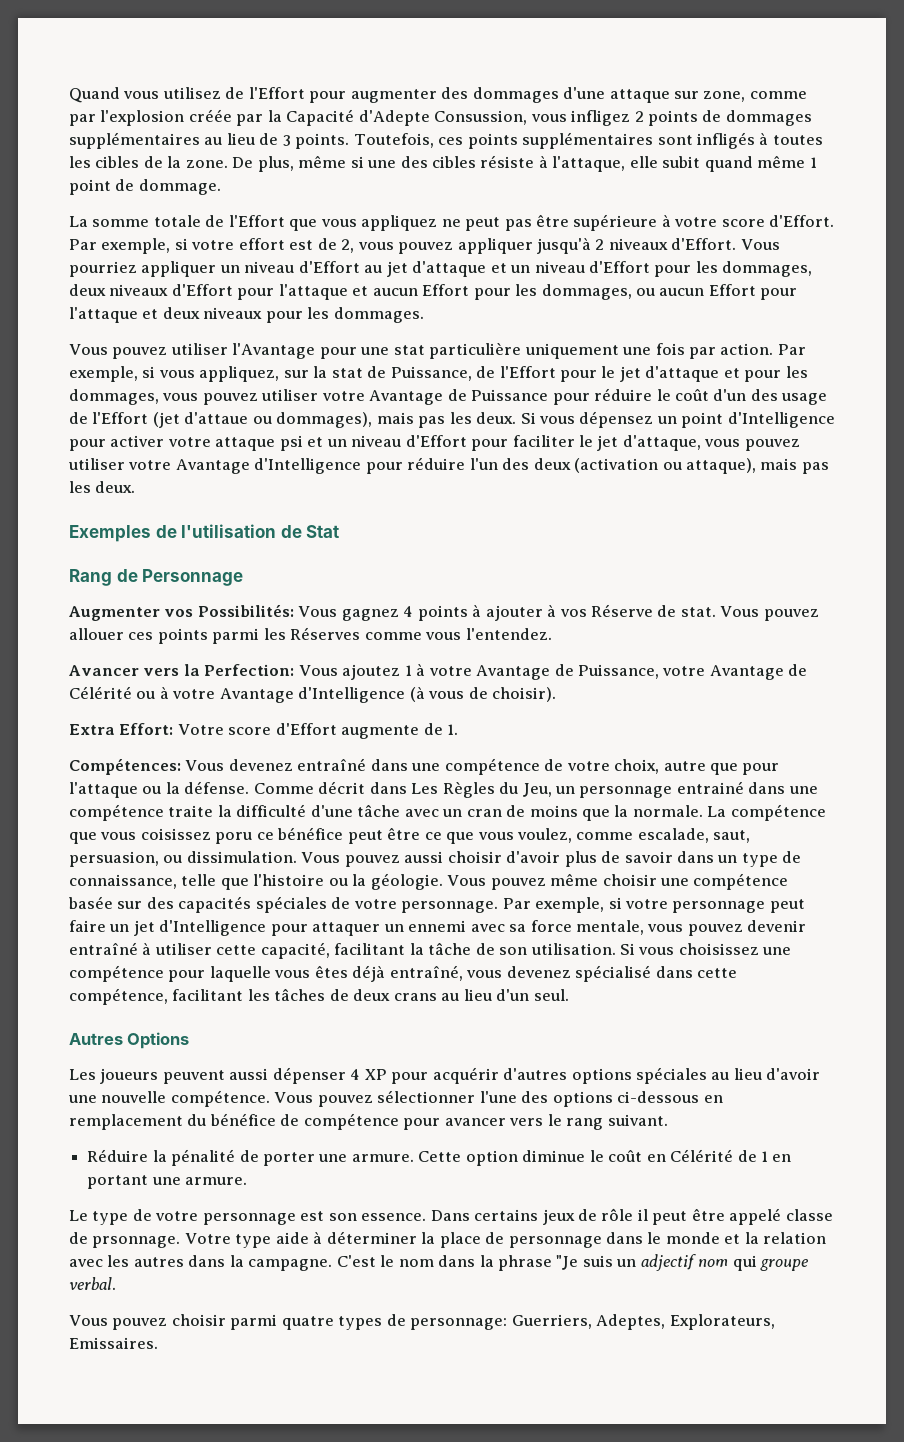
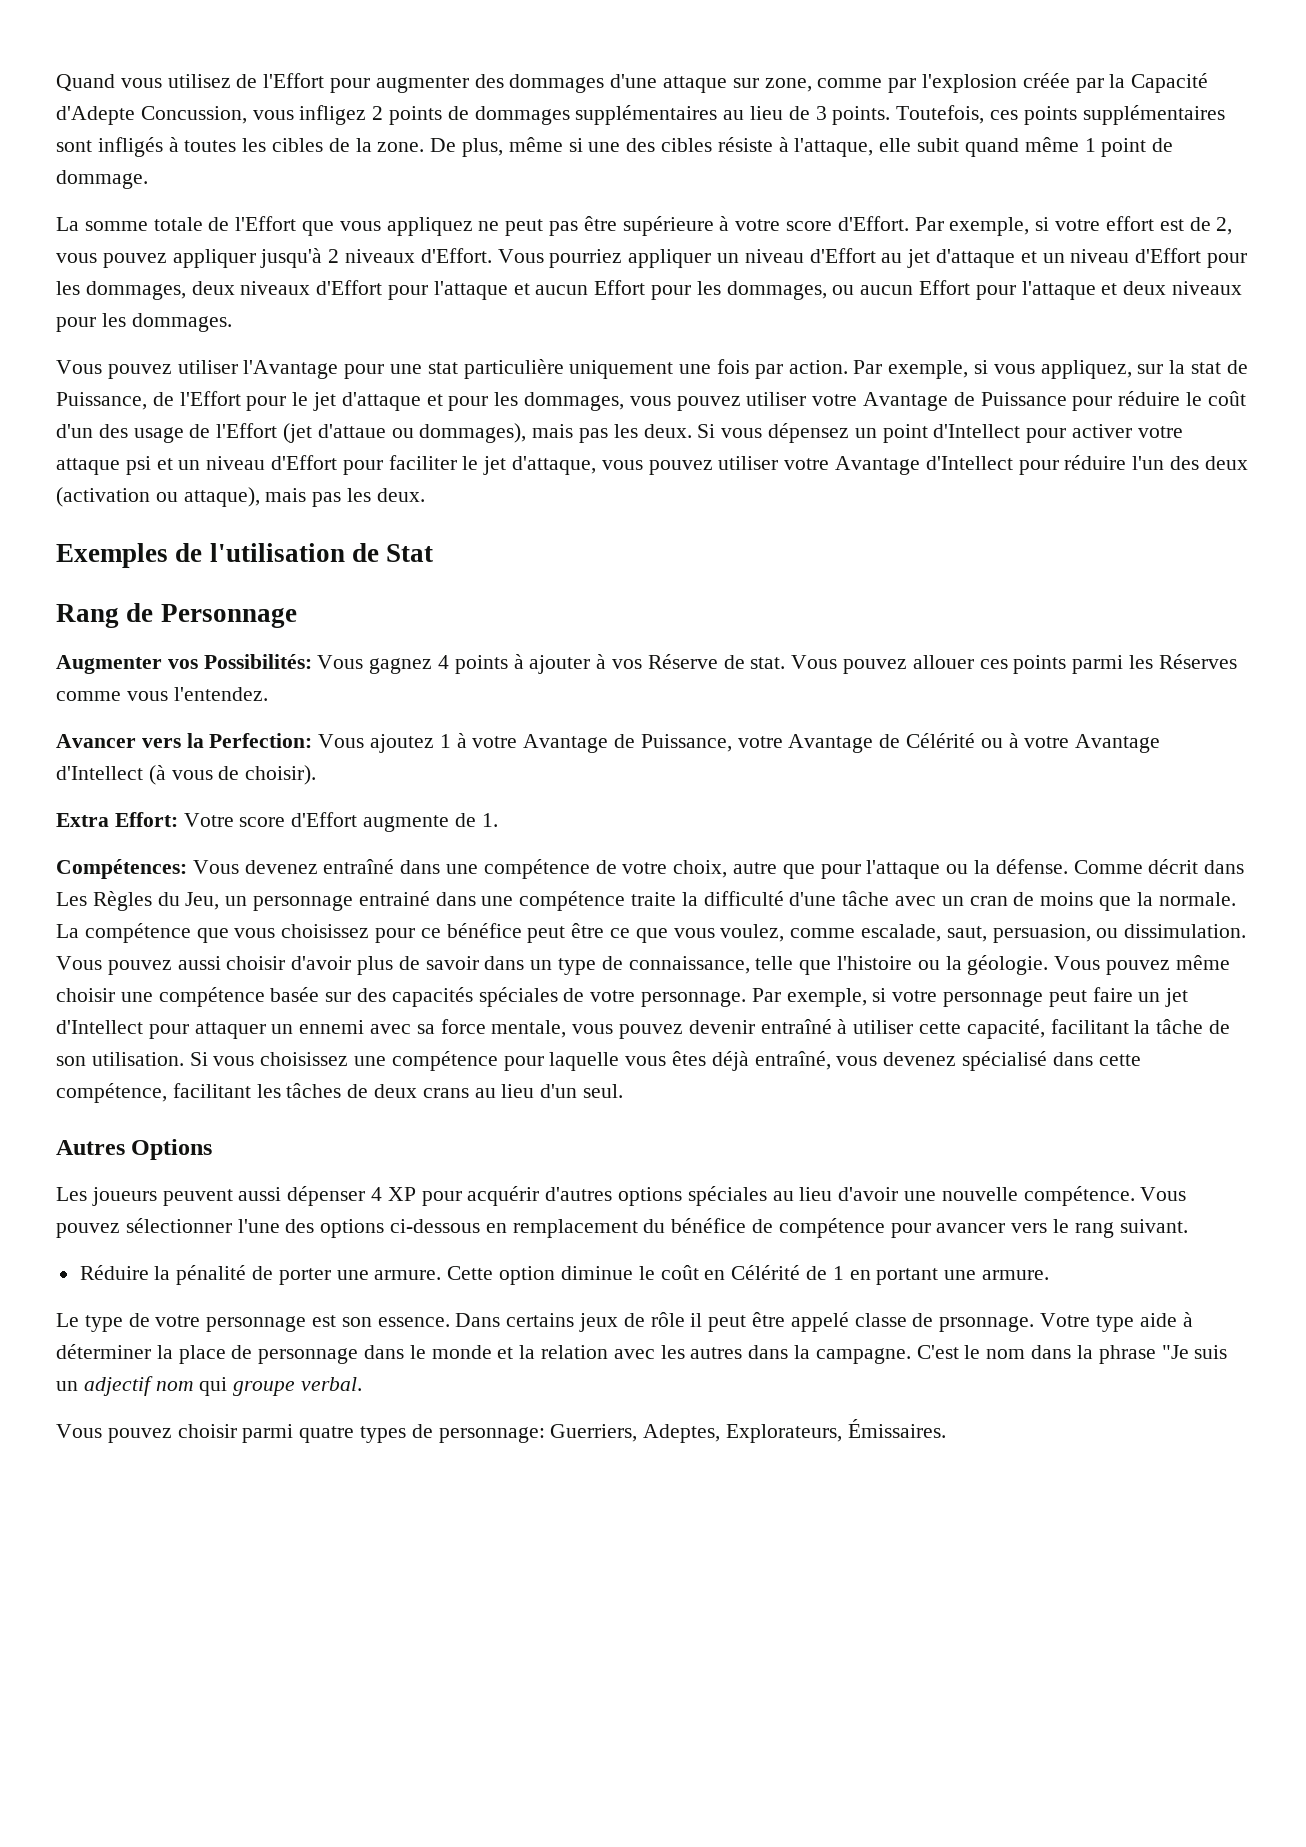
[434,110,528,125] Consussion, -> [140,106,247,124] Concussion,
[727,412,835,428] d'Intelligence -> [933,424,1021,438] d'Intellect
[254,458,362,474] d'Intelligence -> [925,456,1013,470] d'Intellect
[298,687,406,703] d'Intelligence -> [56,766,143,780] d'Intellect
[140,828,253,844] coisissez poru -> [281,924,416,943] choisissez pour
[159,920,267,936] d'Intelligence -> [56,1020,143,1034] d'Intellect
[69,1337,158,1349] Emissaires. -> [847,1419,946,1438] Émissaires.

